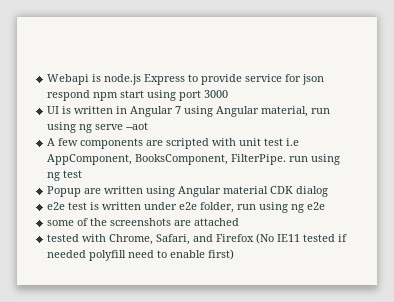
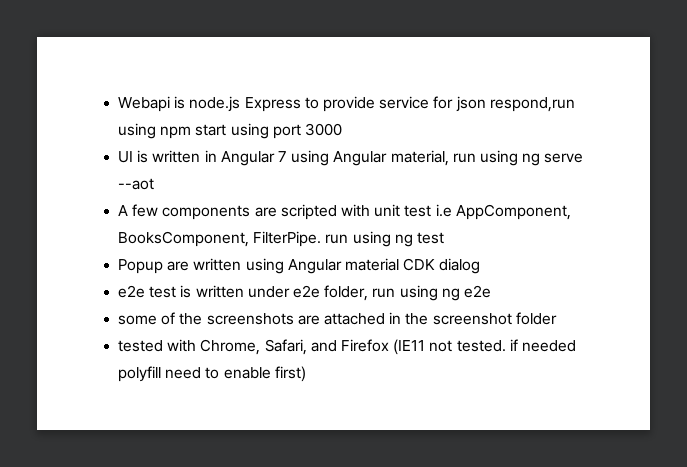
[47,90,91,101] respond -> [489,97,575,112] [118,123,157,139] respond,run using
(240, 222) none -> [389,312,557,325] in the screenshot folder
[256,233,336,244] (No IE11 tested -> [393,339,506,355] (IE11 not tested.

